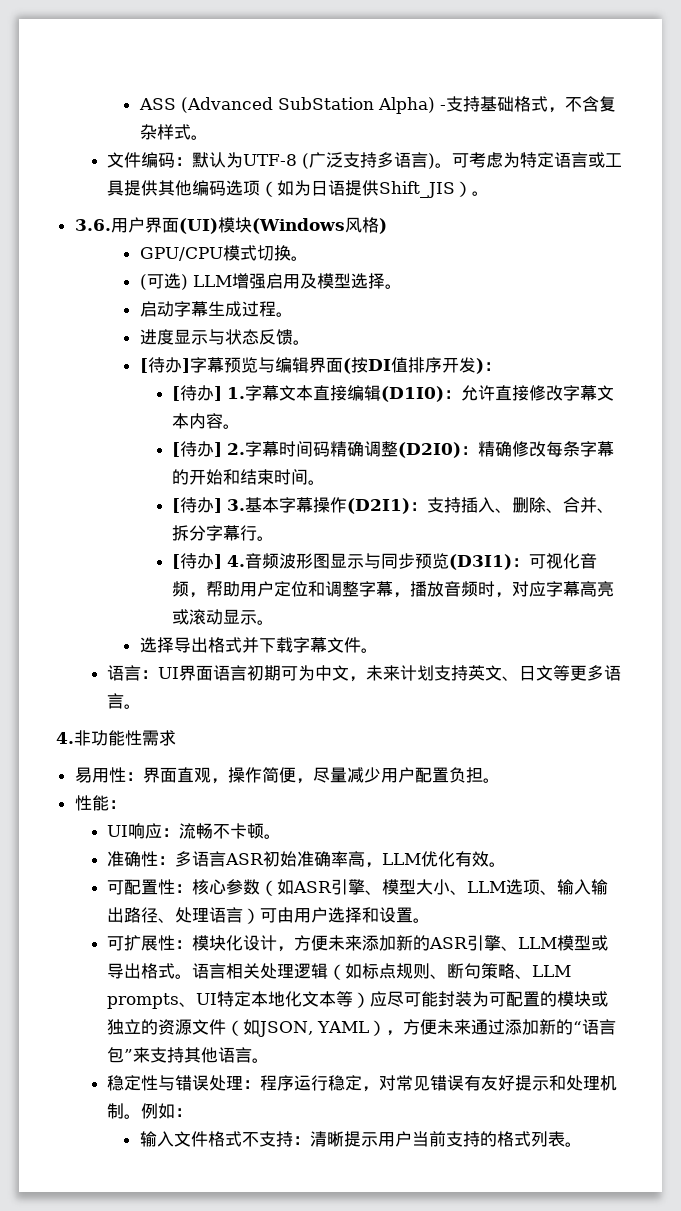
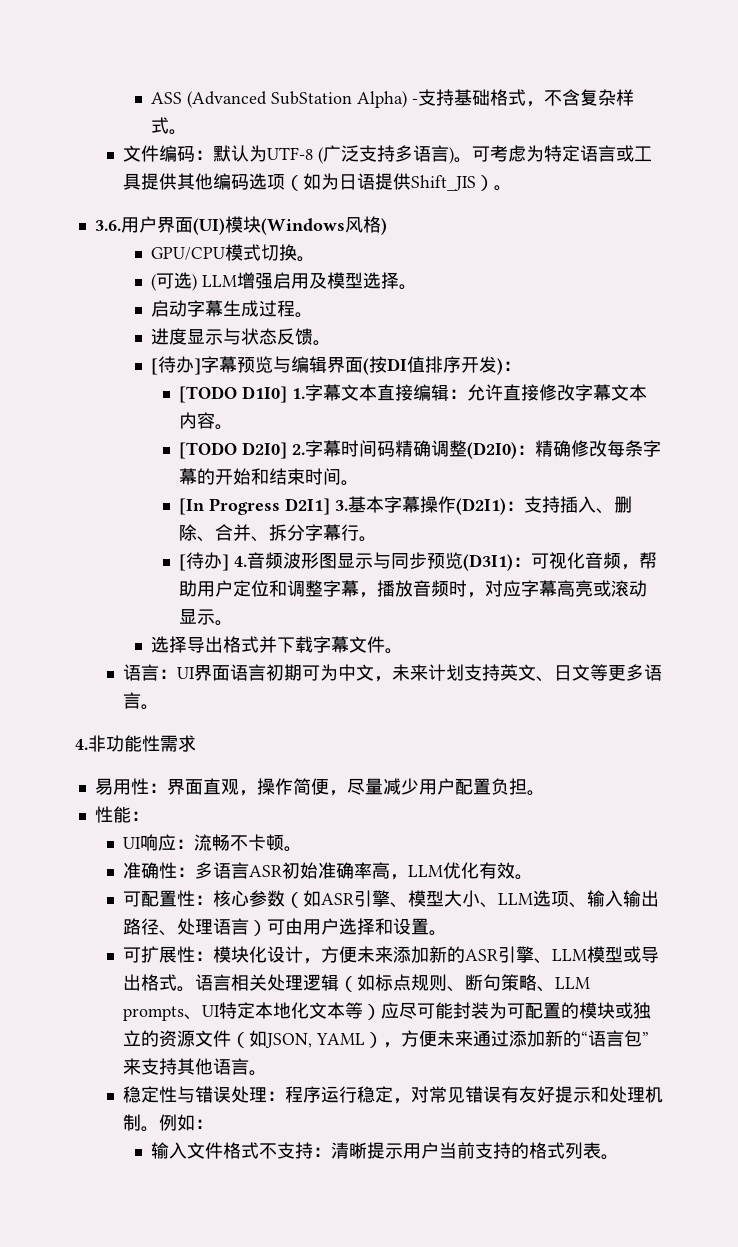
[172,385,223,401] [待办] -> [178,386,287,403] [TODO D1I0]
[381,386,445,402] (D1I0) -> (449, 392) none
[172,441,223,457] [待办] -> [178,442,287,459] [TODO D2I0]
[172,497,223,513] [待办] -> [178,498,330,515] [In Progress D2I1]

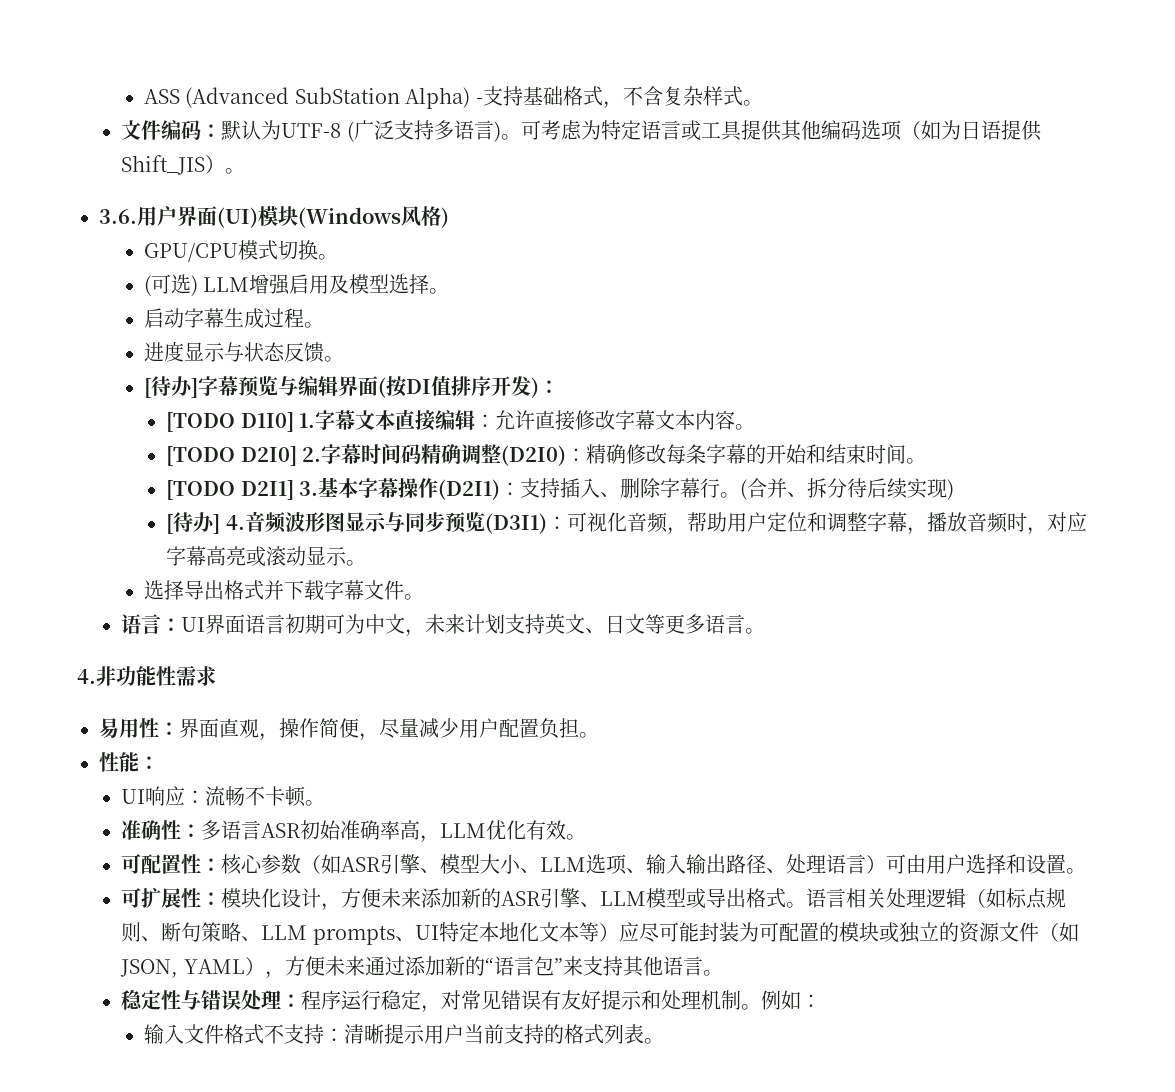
[178,498,280,515] [In Progress -> [166,480,236,500] [TODO
[196,524,377,542] 、合并、拆分字幕行。 -> [660,478,955,500] 字幕行。(合并、拆分待后续实现)

